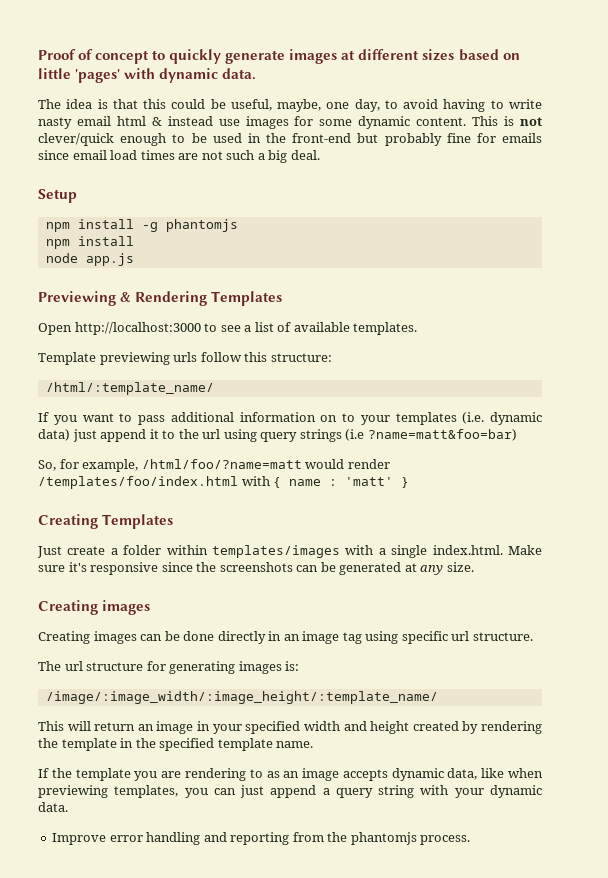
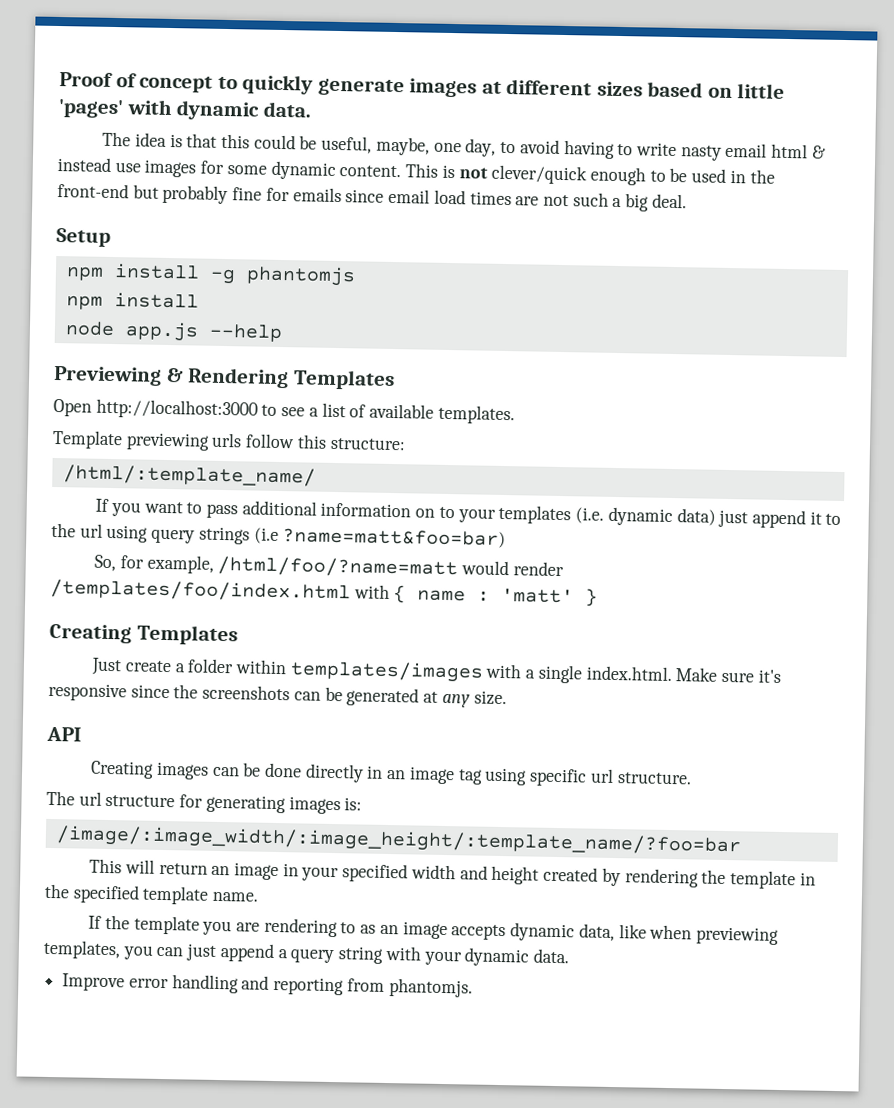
(134, 259) none -> [208,323,283,343] --help
[38,600,151,615] Creating images -> [46,726,82,742] API
[45,691,438,704] /image/:image_width/:image_height/:template_name/ -> [55,825,742,857] /image/:image_width/:image_height/:template_name/?foo=bar
[327,832,471,845] the phantomjs process. -> [388,978,473,998] phantomjs.

